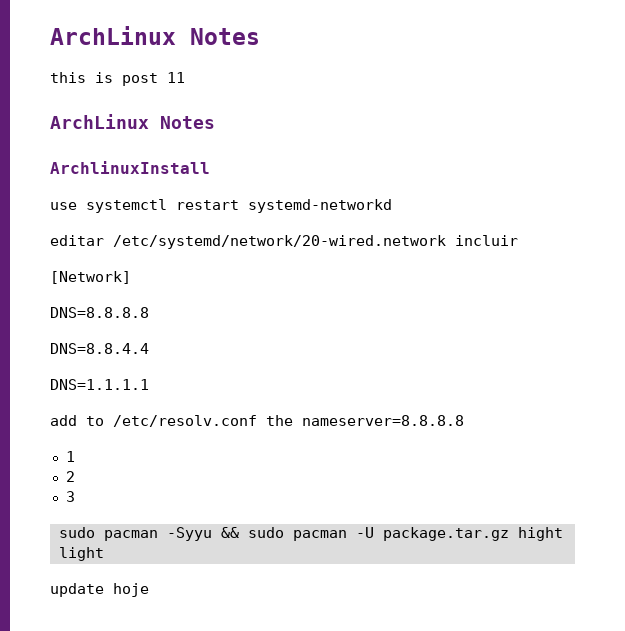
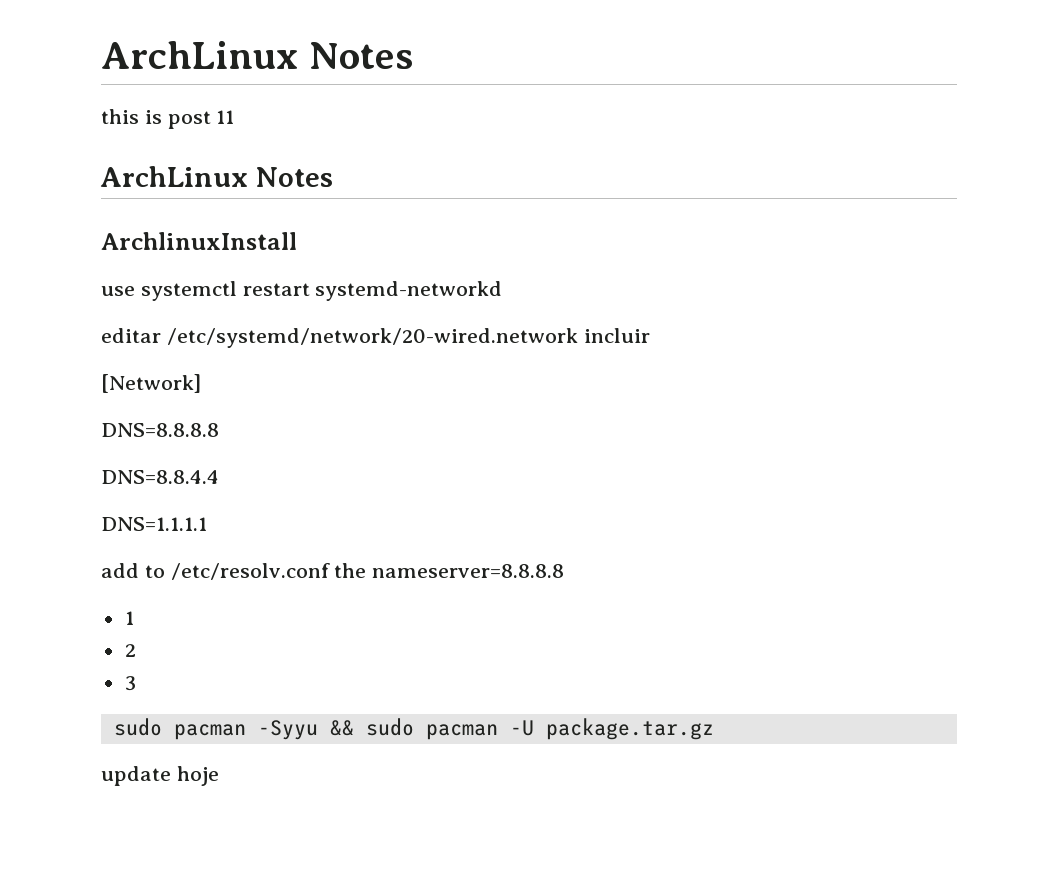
[517,527,563,541] [58,547,104,561] hight light -> (714, 729) none

